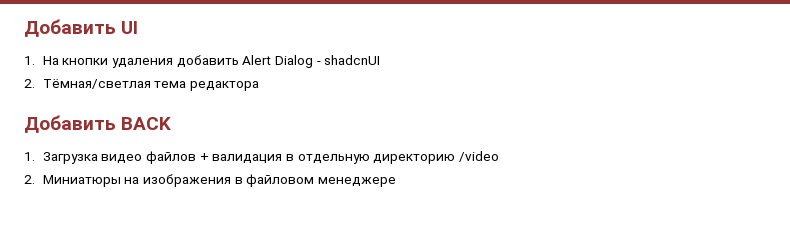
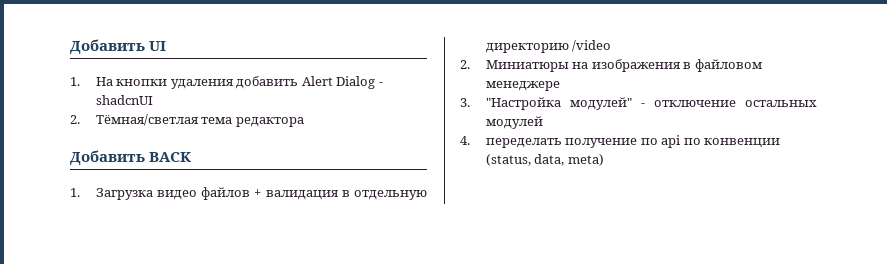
(396, 182) none -> [460,97,817,110] [485,116,543,129] [460,135,781,148] [485,154,604,166] // 3. "Настройка модулей" - отключение остальных модулей // 4. переделать получение по api по конвенции (status, data, meta)

